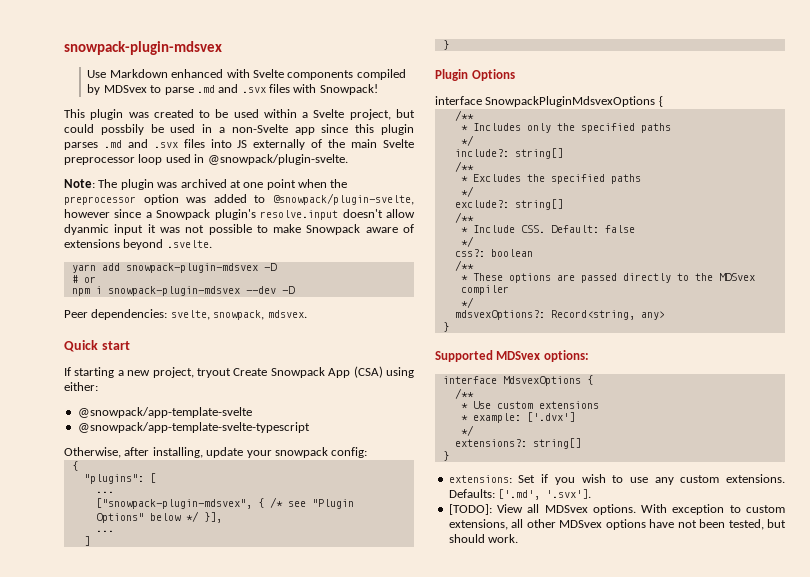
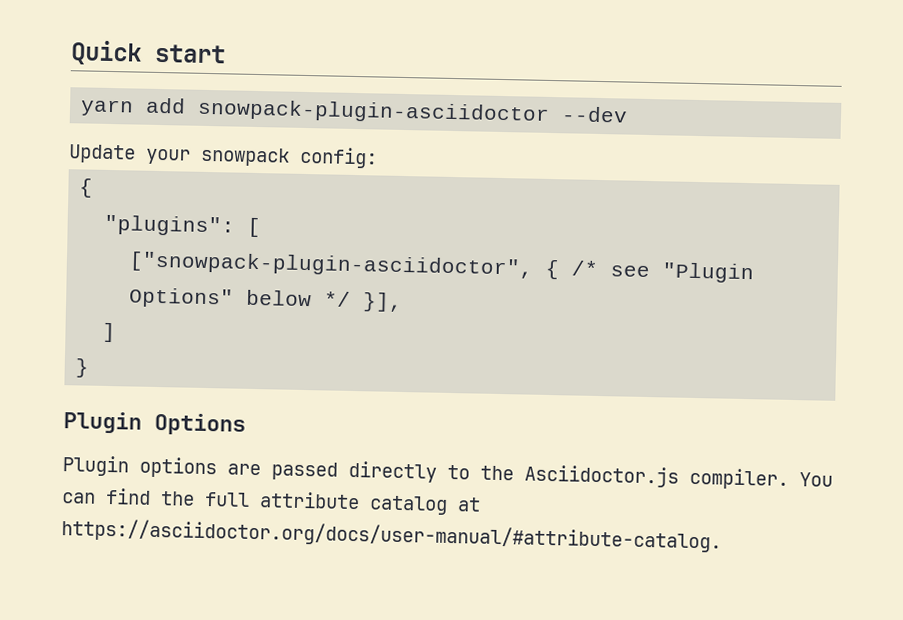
[64,41,222,55] [87,69,406,80] [87,84,378,95] [64,109,415,120] [64,124,415,135] [64,139,415,150] [64,154,348,165] [64,179,348,190] [64,193,414,205] [64,209,415,220] [64,224,415,235] [64,239,212,250] [71,263,277,273] [71,275,96,283] [71,286,295,296] [64,309,307,320] [64,340,130,352] [64,366,414,378] [64,382,98,391] [77,407,252,418] [77,422,310,433] [64,447,244,458] snowpack-plugin-mdsvex // Use Markdown enhanced with Svelte components compiled by MDSvex to parse .md and .svx files with Snowpack! // This plugin was created to be used within a Svelte project, but could possbily be used in a non-Svelte app since this plugin parses .md and .svx files into JS externally of the main Svelte preprocessor loop used in @snowpack/plugin-svelte. // Note: The plugin was archived at one point when the preprocessor option was added to @snowpack/plugin-svelte, however since a Snowpack plugin's resolve.input doesn't allow dyanmic input it was not possible to make Snowpack aware of extensions beyond .svelte. // yarn add snowpack-plugin-mdsvex -D // # or // npm i snowpack-plugin-mdsvex --dev -D // Peer dependencies: svelte, snowpack, mdsvex. // Quick start // If starting a new project, tryout Create Snowpack App (CSA) using either: // @snowpack/app-template-svelte // @snowpack/app-template-svelte-typescript // Otherwise, after installing, update -> [70,40,226,66] [80,97,629,125] [68,144,136,164] Quick start // yarn add snowpack-plugin-asciidoctor --dev // Update
[95,491,114,493] [95,498,252,509] ... // ["snowpack-plugin-mdsvex", -> [129,251,535,279] ["snowpack-plugin-asciidoctor",
[95,530,114,532] // ... -> (404, 302) none
[435,96,663,107] [454,110,474,121] [460,123,671,133] [460,135,474,146] [454,148,563,159] [454,161,474,172] [460,174,641,184] [460,186,474,197] [454,199,563,210] [454,212,474,223] [460,225,635,233] [460,236,474,247] [454,249,533,257] [454,260,474,271] [460,273,503,281] interface SnowpackPluginMdsvexOptions { // /** // * Includes only the specified paths // */ // include?: string[] // /** // * Excludes the specified paths // */ // exclude?: string[] // /** // * Include CSS. Default: false // */ // css?: boolean // /** // * These -> [62,455,129,477] Plugin
[718,273,755,281] [460,285,509,295] [460,297,474,308] [454,310,665,320] [442,322,449,332] [435,350,589,362] [442,375,593,386] [454,388,474,399] [460,401,599,409] [460,412,575,423] [460,425,474,436] [454,438,581,449] [442,451,449,461] [448,474,785,485] [448,489,592,500] [448,504,785,515] [448,519,786,530] [448,534,519,543] MDSvex compiler // */ // mdsvexOptions?: Record<string, any> // } // Supported MDSvex options: // interface MdsvexOptions { // /** // * Use custom extensions // * example: ['.dvx'] // */ // extensions?: string[] // } // extensions: Set if you wish to use any custom extensions. Defaults: ['.md', '.svx']. // [TODO]: View all MDSvex options. With exception to custom extensions, all other MDSvex options have not been tested, but should work. -> [524,464,833,490] [61,487,481,515] [61,518,722,553] Asciidoctor.js compiler. You can find the full attribute catalog at https://asciidoctor.org/docs/user-manual/#attribute-catalog.

